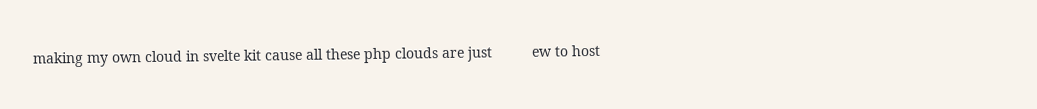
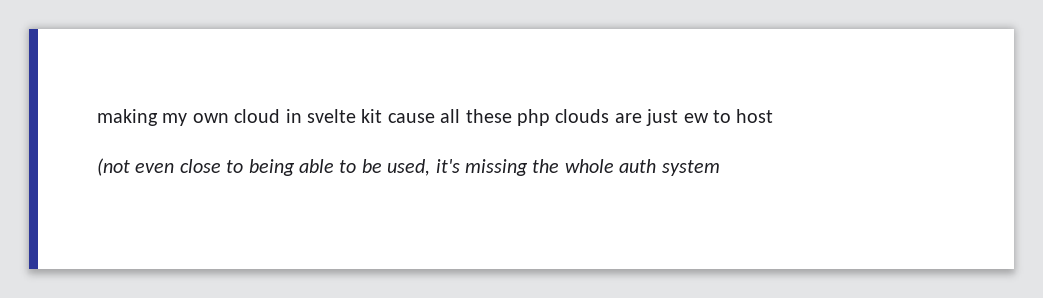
(601, 50) none -> [97,158,720,176] // (not even close to being able to be used, it's missing the whole auth system

